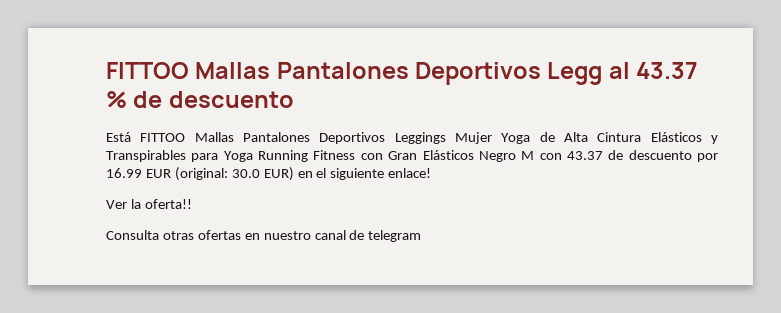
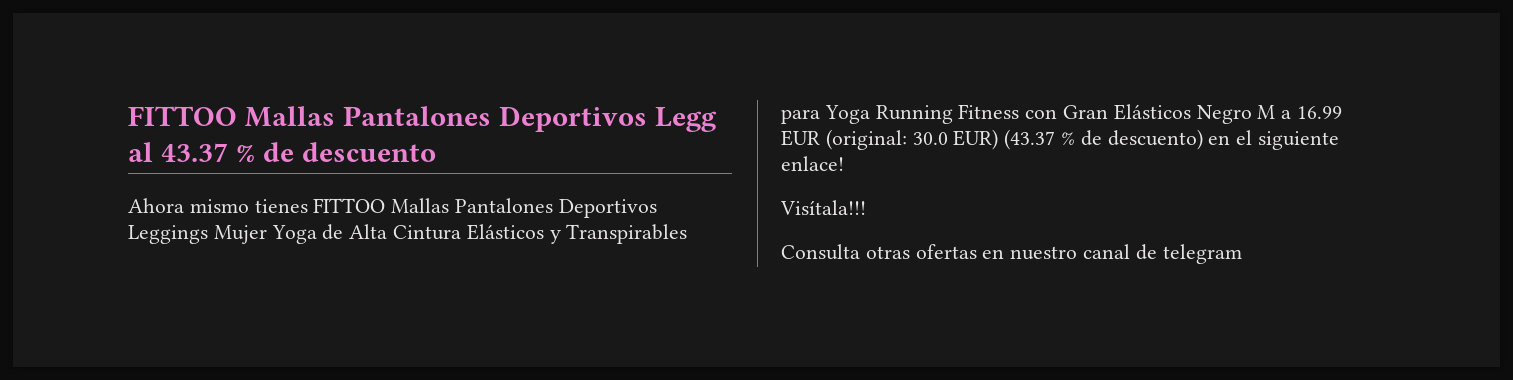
[106,132,131,142] Está -> [128,198,308,213] Ahora mismo tienes
[539,150,719,162] con 43.37 de descuento por -> [1281,110,1292,119] a
(294, 174) none -> [1004,129,1203,150] (43.37 % de descuento)
[106,199,192,209] Ver la oferta!! -> [780,200,866,215] Visítala!!!

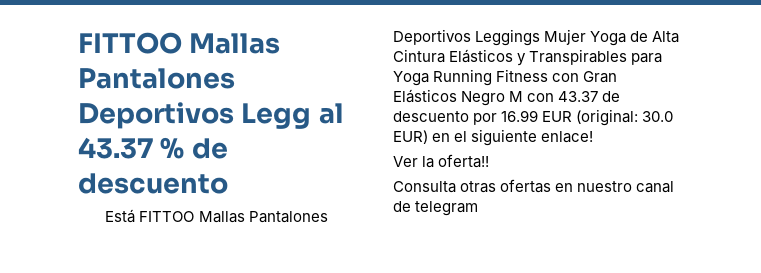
[128,198,308,213] Ahora mismo tienes -> [105,209,136,223] Está
[1281,110,1292,119] a -> [527,91,621,102] [393,111,498,125] con 43.37 de descuento por
[1004,129,1203,150] (43.37 % de descuento) -> (428, 137) none
[780,200,866,215] Visítala!!! -> [393,154,490,168] Ver la oferta!!

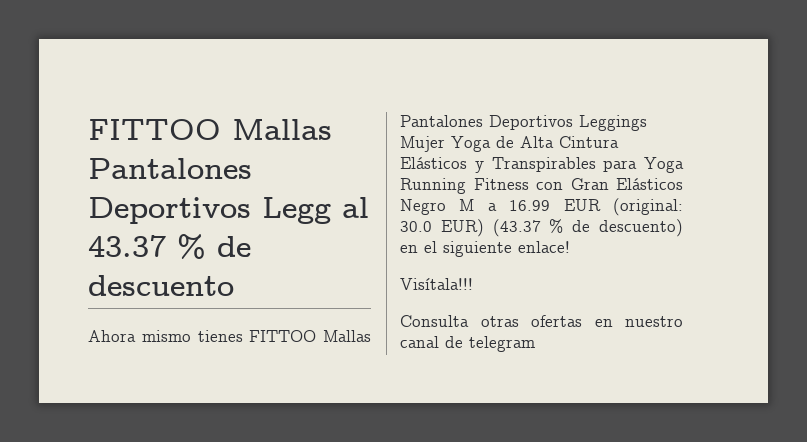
[105,209,136,223] Está -> [88,330,243,342] Ahora mismo tienes
[527,91,621,102] [393,111,498,125] con 43.37 de descuento por -> [487,203,497,211] a
(428, 137) none -> [492,219,683,237] (43.37 % de descuento)
[393,154,490,168] Ver la oferta!! -> [400,278,473,290] Visítala!!!

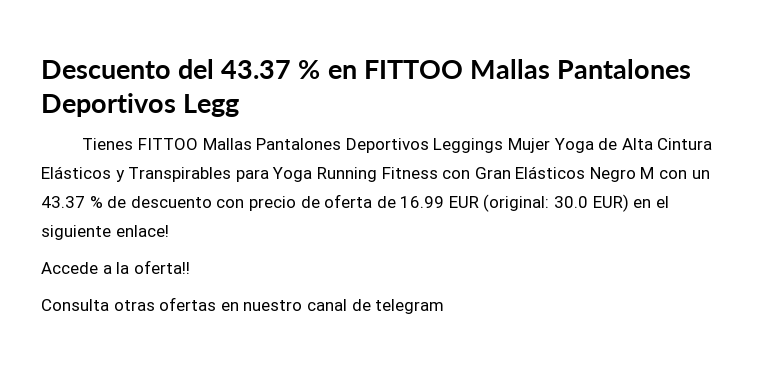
(88, 129) none -> [41,59,357,79] Descuento del 43.37 % en
[342,197,369,218] [88,234,251,259] [88,275,234,296] [88,330,243,342] al 43.37 % de descuento // Ahora mismo tienes -> [82,138,134,150] // Tienes
[487,203,497,211] a -> [659,170,710,179] [41,194,396,211] con un 43.37 % de descuento con precio de oferta de
[492,219,683,237] (43.37 % de descuento) -> (629, 203) none
[400,278,473,290] Visítala!!! -> [41,260,190,274] Accede a la oferta!!

